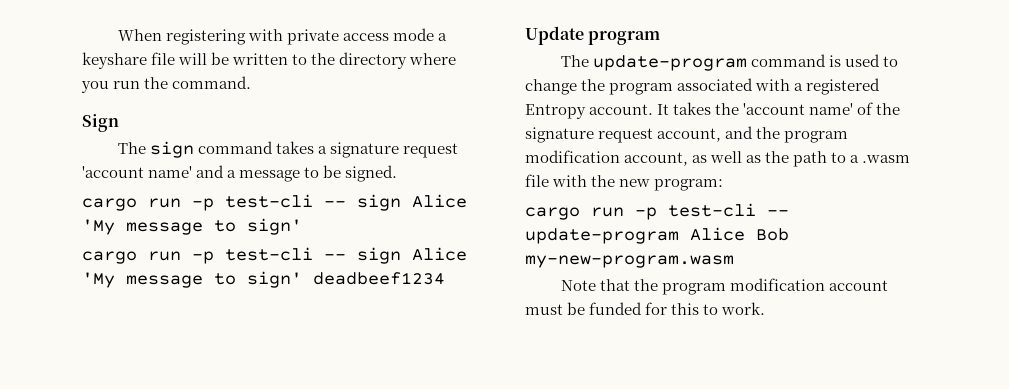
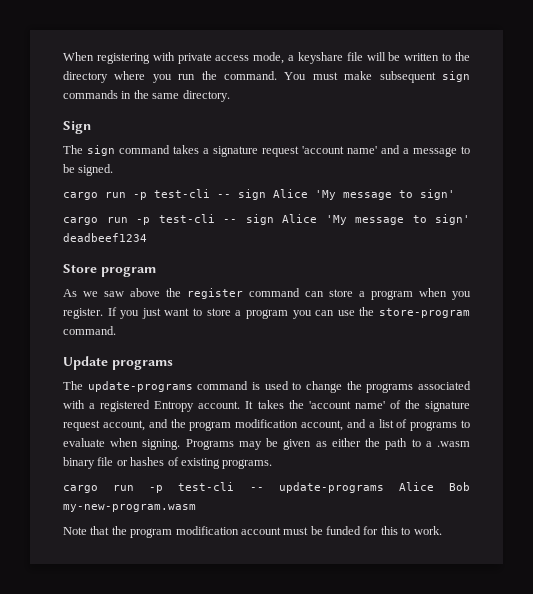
[392,28,434,41] mode -> [253,52,285,64] mode,
(252, 82) none -> [284,71,470,83] [63,90,230,102] You must make subsequent sign commands in the same directory.
[525,26,661,45] [560,55,747,71] Update program // The update-program -> [63,264,156,277] [63,288,471,300] [63,307,471,319] [63,326,116,335] [63,356,173,370] [63,381,193,392] Store program // As we saw above the register command can store a program when you register. If you just want to store a program you can use the store-program command. // Update programs // The update-programs
[609,83,674,95] program -> [366,383,414,393] programs
[692,151,762,163] as well as -> [346,419,470,431] [63,438,361,450] and a list of programs to evaluate when signing. Programs may be given as either
[525,174,724,191] [525,203,789,220] [525,228,679,244] file with the new program: // cargo run -p test-cli -- update-program -> [63,457,273,469] [63,482,384,493] binary file or hashes of existing programs. // cargo run -p test-cli -- update-programs

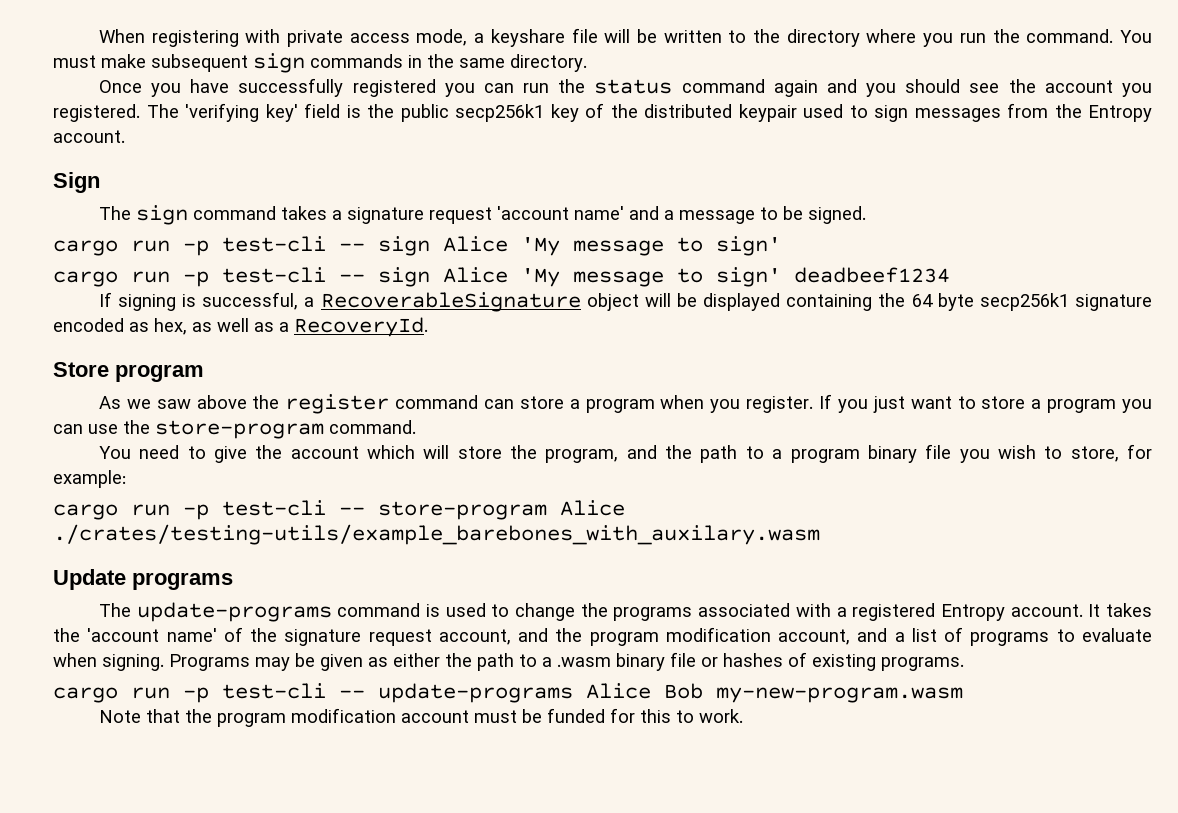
(230, 96) none -> [98,78,1153,97] [53,103,1152,122] [53,130,125,143] // Once you have successfully registered you can run the status command again and you should see the account you registered. The 'verifying key' field is the public secp256k1 key of the distributed keypair used to sign messages from the Entropy account.
(147, 237) none -> [98,292,1152,312] [53,317,428,337] // If signing is successful, a RecoverableSignature object will be displayed containing the 64 byte secp256k1 signature encoded as hex, as well as a RecoveryId.
(116, 330) none -> [98,444,1153,463] [53,470,126,488] [53,500,625,520] [53,524,820,545] // You need to give the account which will store the program, and the path to a program binary file you wish to store, for example: // cargo run -p test-cli -- store-program Alice ./crates/testing-utils/example_barebones_with_auxilary.wasm

